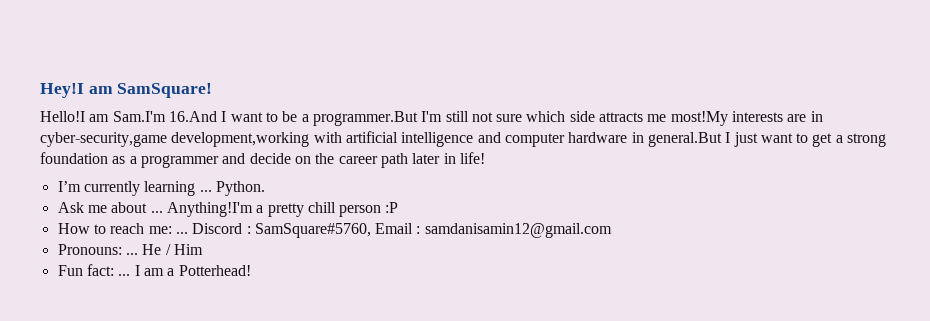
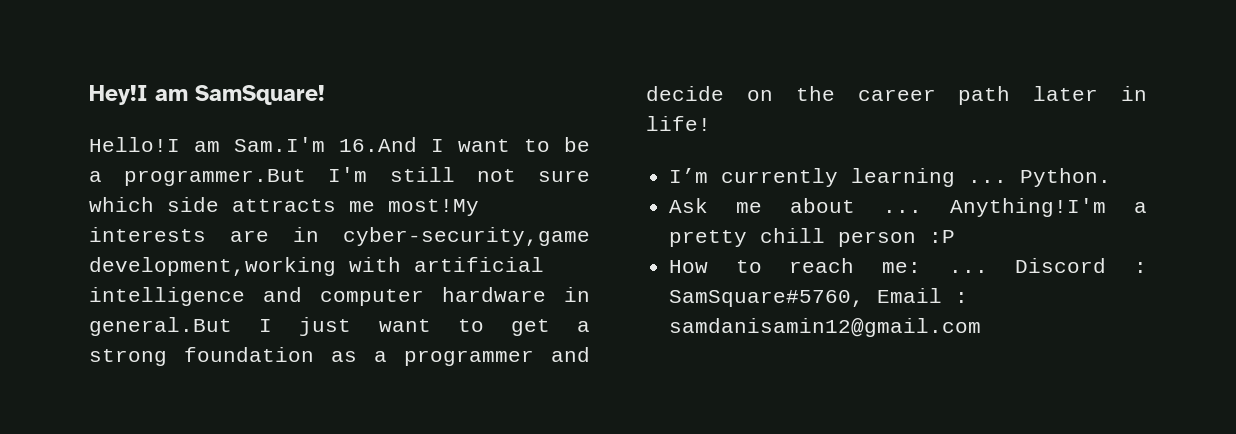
[57,244,203,255] [57,264,251,276] // Pronouns: ... He / Him // Fun fact: ... I am a Potterhead! -> (982, 327) none

